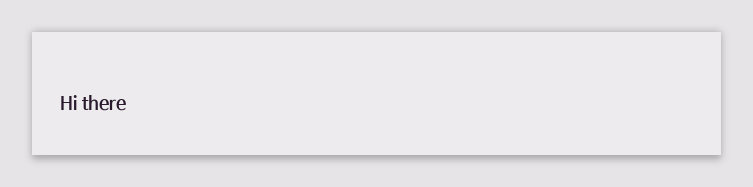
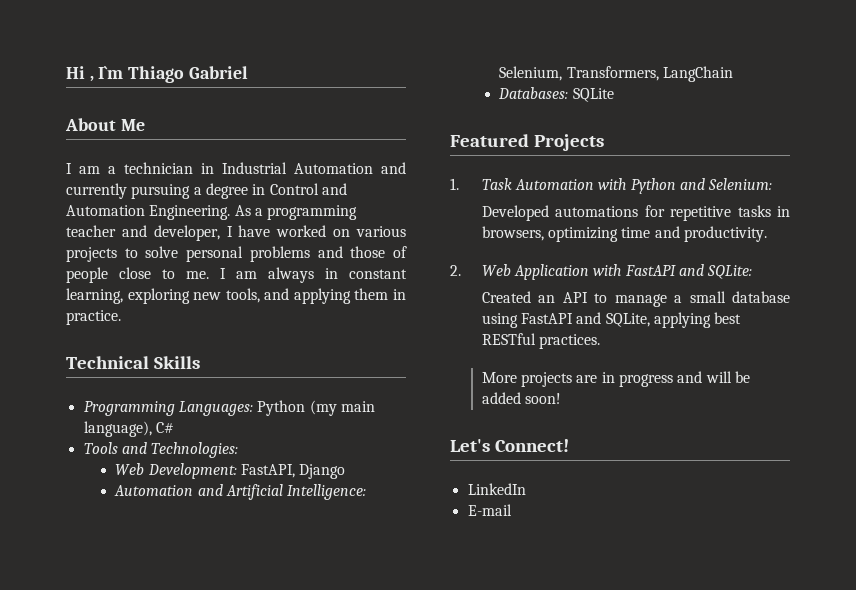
[81,95,126,111] there -> [89,66,248,83] [65,118,145,131] [66,162,406,174] [66,183,347,199] [66,205,358,220] [66,225,406,241] [66,246,407,262] [66,267,407,283] [66,288,406,304] [66,310,121,325] [66,356,200,369] [83,400,375,416] [83,421,174,437] [83,442,239,458] [115,463,346,479] [114,484,367,500] [499,66,733,82] [498,87,614,102] [450,134,604,151] [450,178,773,194] [481,205,790,221] [481,226,767,242] [450,264,753,280] [481,291,790,307] [481,312,742,328] [481,333,601,349] [481,371,750,387] [481,392,562,404] [450,439,569,452] [467,483,526,495] [467,504,512,516] , I`m Thiago Gabriel // About Me // I am a technician in Industrial Automation and currently pursuing a degree in Control and Automation Engineering. As a programming teacher and developer, I have worked on various projects to solve personal problems and those of people close to me. I am always in constant learning, exploring new tools, and applying them in practice. // Technical Skills // Programming Languages: Python (my main language), C# // Tools and Technologies: // Web Development: FastAPI, Django // Automation and Artificial Intelligence: Selenium, Transformers, LangChain // Databases: SQLite // Featured Projects // 1. Task Automation with Python and Selenium: // Developed automations for repetitive tasks in browsers, optimizing time and productivity. // 2. Web Application with FastAPI and SQLite: // Created an API to manage a small database using FastAPI and SQLite, applying best RESTful practices. // More projects are in progress and will be added soon! // Let's Connect! // LinkedIn // E-mail

